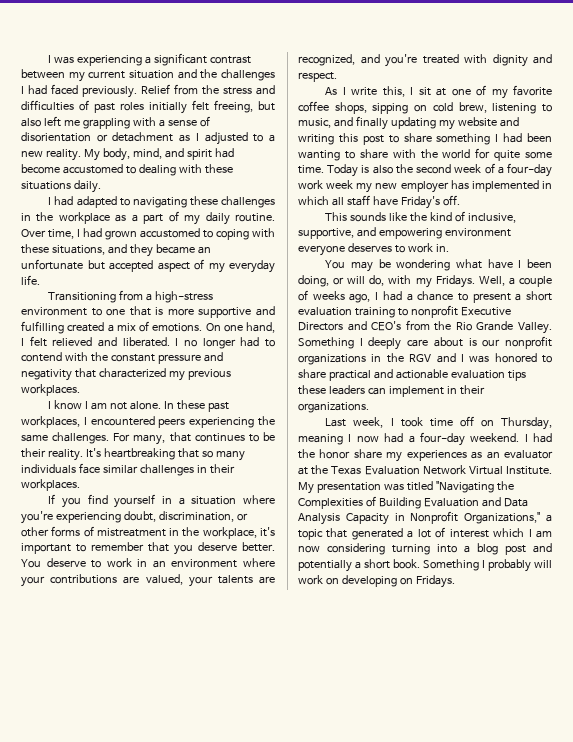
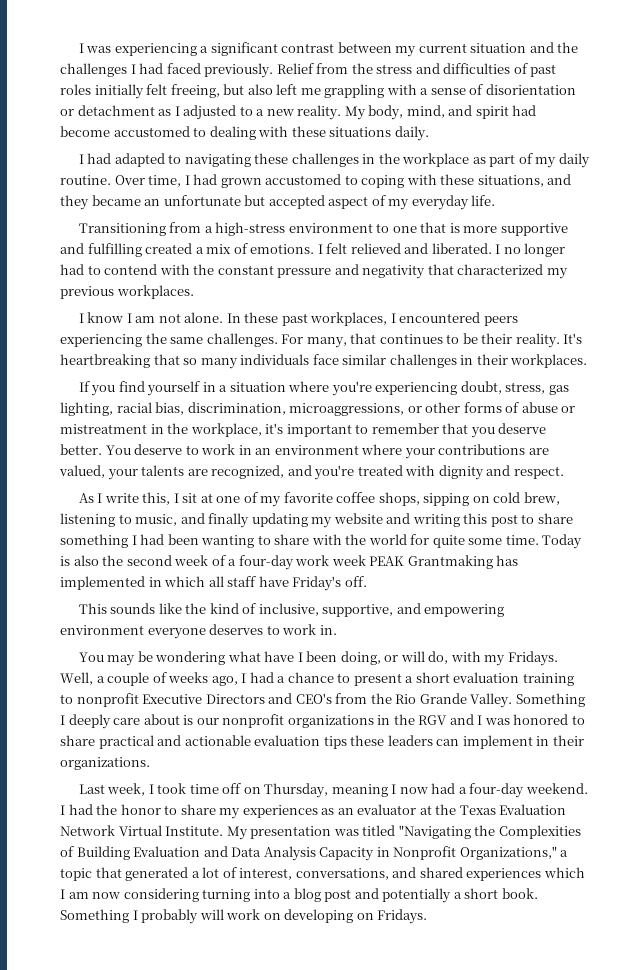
[131,214,138,222] a -> (486, 160) none
[205,322,275,333] On one hand, -> (315, 249) none
[158,511,234,522] discrimination, -> [505,382,569,395] [60,402,405,416] stress, gas lighting, racial bias, discrimination, microaggressions,
(94, 531) none -> [521,402,576,413] abuse or
[356,181,449,193] my new employer -> [369,555,493,569] PEAK Grantmaking
(351, 454) none -> [164,805,178,815] to
[449,529,489,538] interest -> [239,867,542,881] interest, conversations, and shared experiences

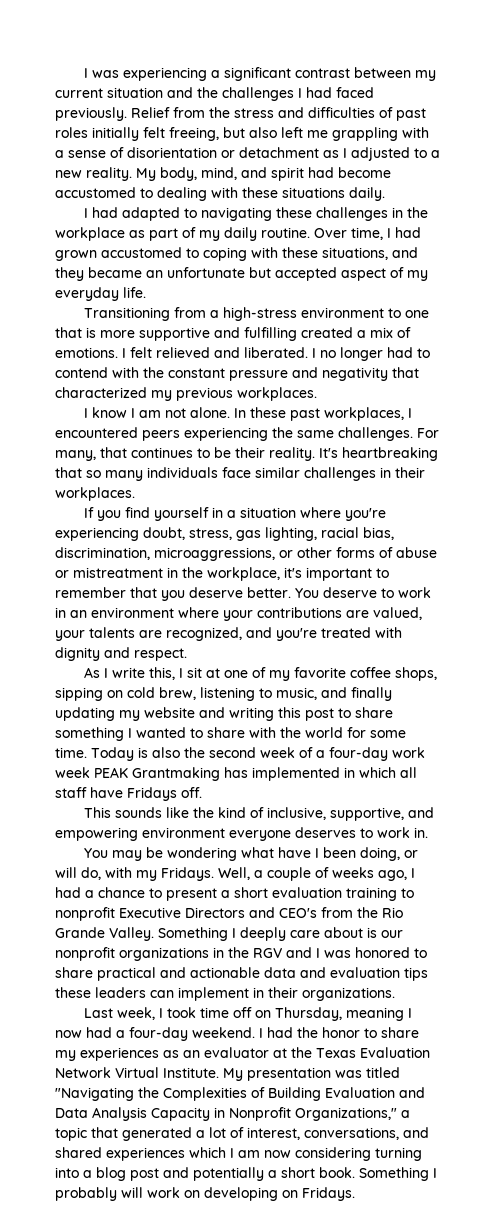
[140,534,255,548] had been wanting -> [136,727,186,738] wanted
[432,535,465,548] quite -> (366, 732) none
[292,576,342,591] Friday's -> [127,787,177,801] Fridays
(251, 740) none -> [264,967,326,978] data and

